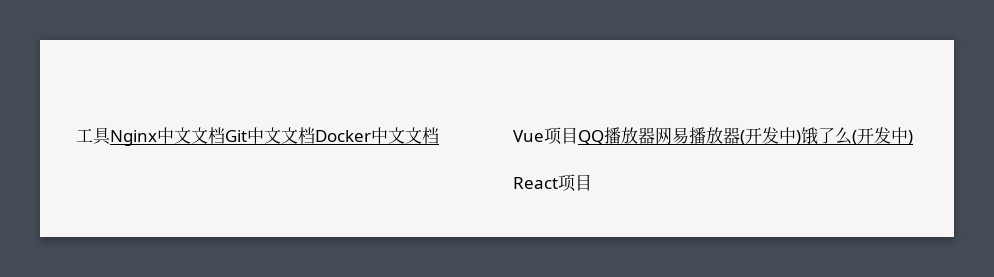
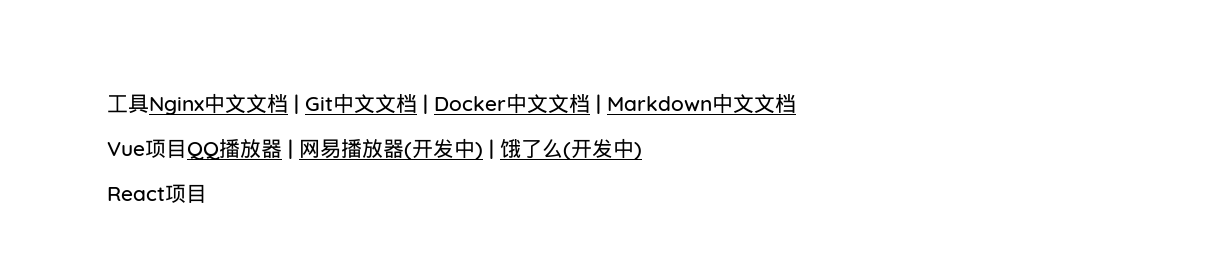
(225, 135) none -> [294,94,299,114] |
(315, 135) none -> [423,94,428,114] |
(439, 135) none -> [596,93,796,114] | Markdown中文文档
(655, 135) none -> [288,139,293,159] |
(801, 137) none -> [489,139,494,159] |

